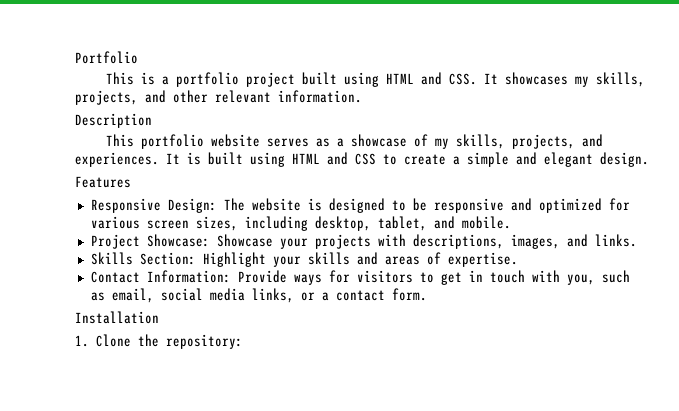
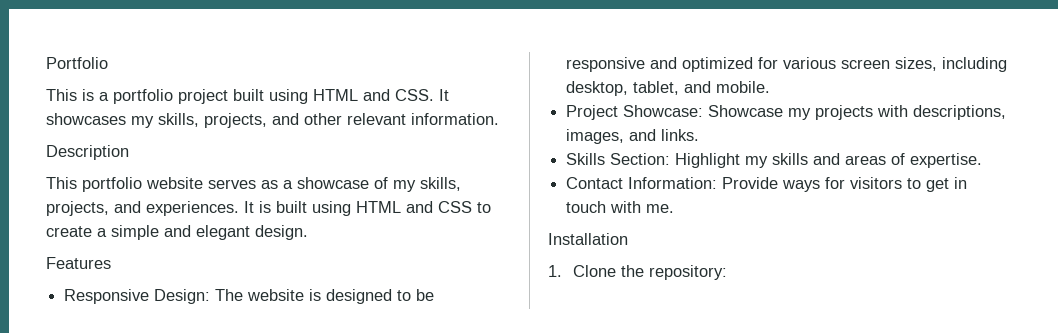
[279,238,308,249] your -> [788,108,812,120] my
[272,256,301,267] your -> [745,156,769,168] my
[566,270,630,285] [90,288,427,303] you, such as email, social media links, or a contact form. -> [646,204,675,213] me.

